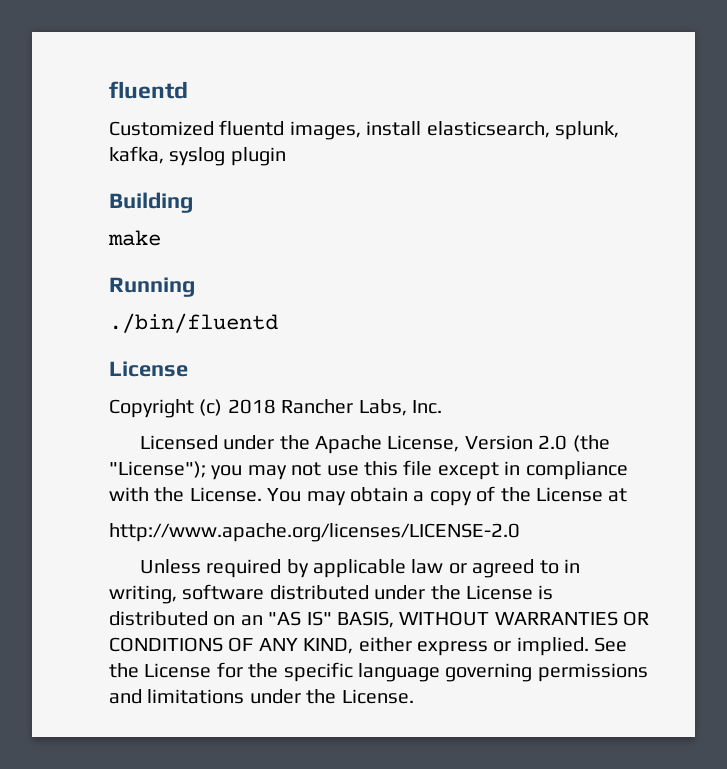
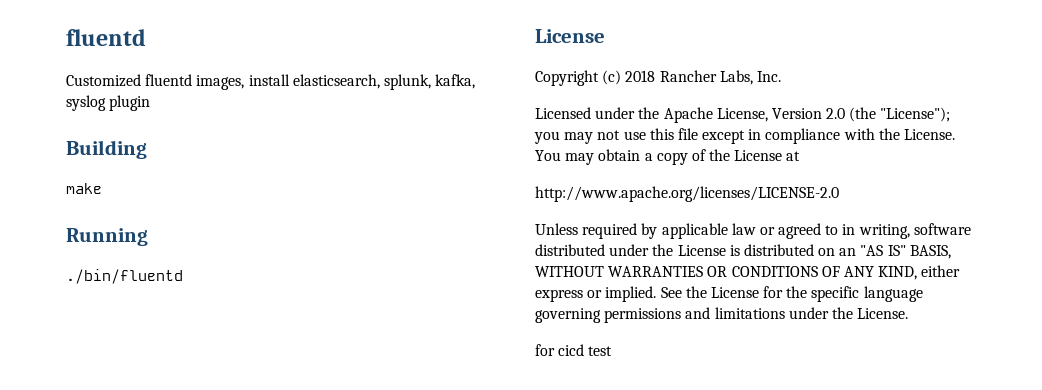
(414, 696) none -> [535,344,613,356] // for cicd test

